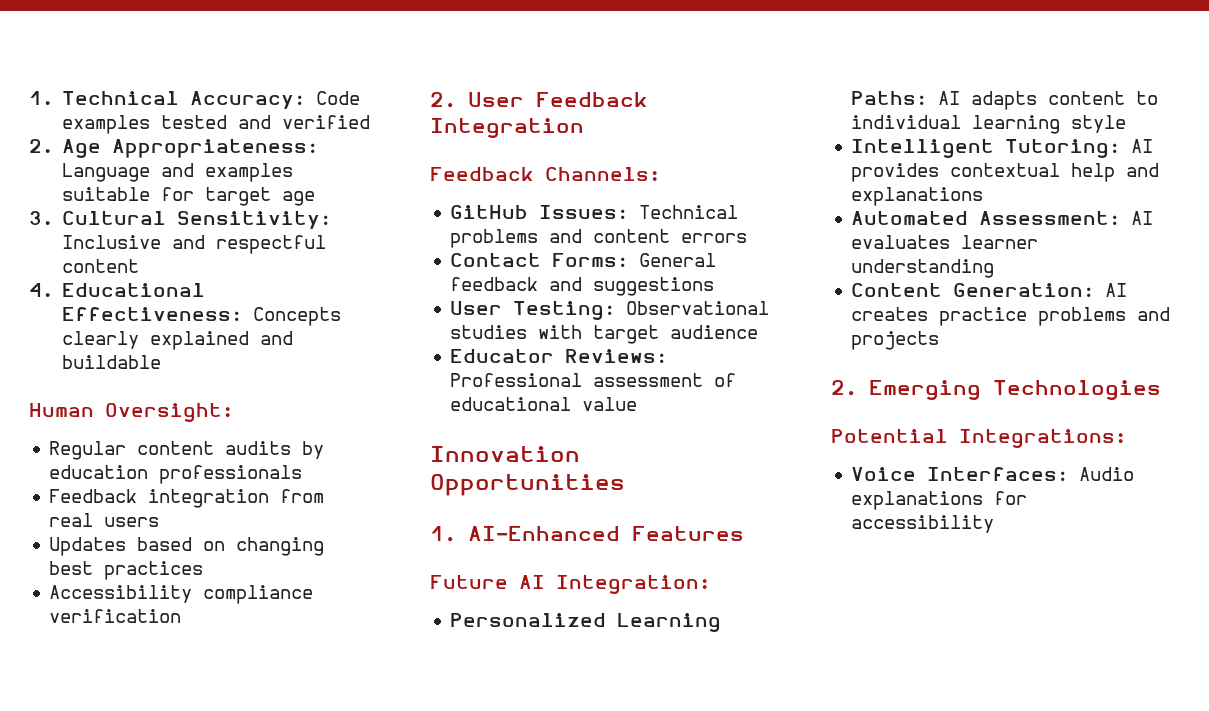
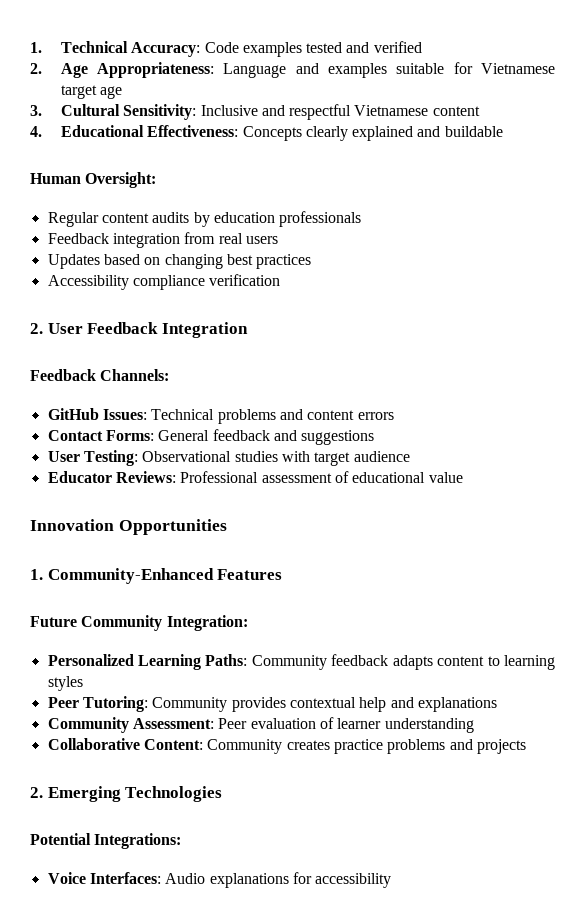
(195, 194) none -> [481,63,555,74] Vietnamese
(327, 244) none -> [354,105,429,116] Vietnamese
[468,526,620,541] AI-Enhanced -> [47,568,214,584] Community-Enhanced
[519,575,545,589] AI -> [81,615,163,631] Community
[938,91,961,105] AI -> [251,654,389,670] Community feedback
[851,115,1127,134] [851,139,1154,158] individual learning style // Intelligent Tutoring: AI -> [504,655,555,670] [47,676,83,691] [47,696,228,712] learning styles // Peer Tutoring: Community
[851,211,1154,225] [851,235,951,249] Automated Assessment: AI evaluates -> [47,717,334,733] Community Assessment: Peer evaluation of
[851,283,1128,297] Content Generation: AI -> [47,738,283,754] Collaborative Content: Community

